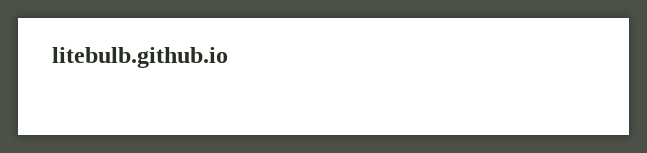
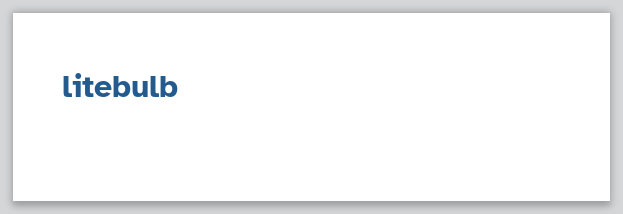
[52,47,228,68] litebulb.github.io -> [62,73,178,97] litebulb

